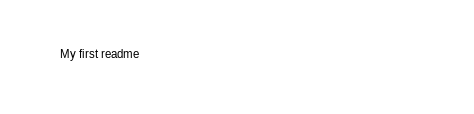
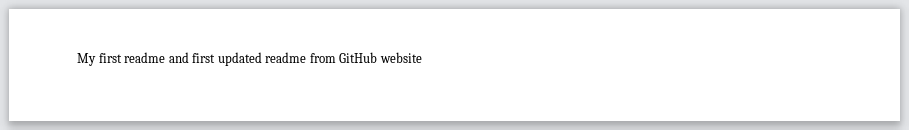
(140, 53) none -> [168,52,422,66] and first updated readme from GitHub website

